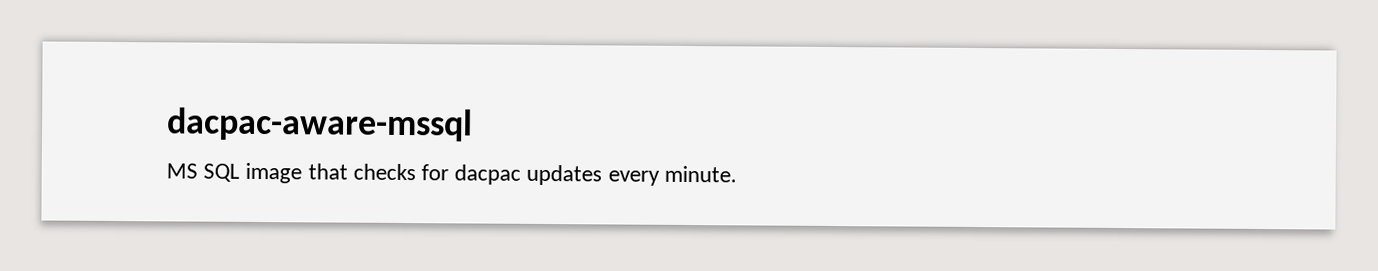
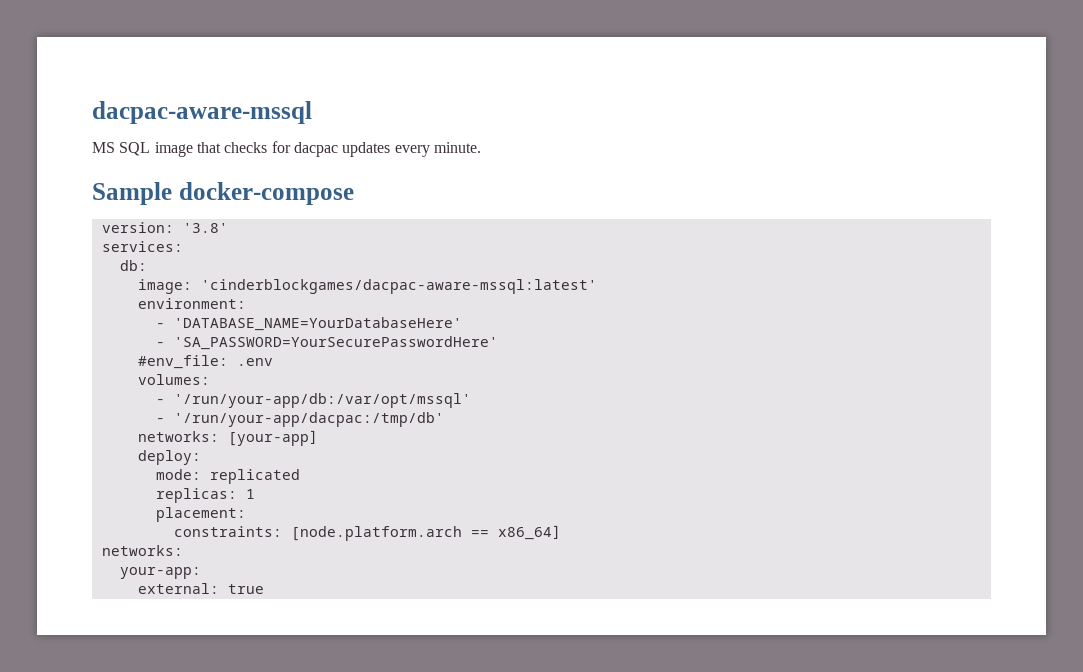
(737, 174) none -> [92,182,354,205] [101,222,228,233] [101,241,183,252] [119,260,147,271] [137,279,597,294] [137,298,246,309] [155,317,462,331] [155,336,498,350] [137,355,273,369] [137,374,210,385] [155,393,471,408] [155,412,444,427] [137,430,318,446] [137,450,201,465] [155,469,300,484] [155,488,255,503] [155,507,246,522] [173,525,561,541] [101,545,183,556] [119,567,201,579] [137,583,264,594] // Sample docker-compose // version: '3.8' // services: // db: // image: 'cinderblockgames/dacpac-aware-mssql:latest' // environment: // - 'DATABASE_NAME=YourDatabaseHere' // - 'SA_PASSWORD=YourSecurePasswordHere' // #env_file: .env // volumes: // - '/run/your-app/db:/var/opt/mssql' // - '/run/your-app/dacpac:/tmp/db' // networks: [your-app] // deploy: // mode: replicated // replicas: 1 // placement: // constraints: [node.platform.arch == x86_64] // networks: // your-app: // external: true

